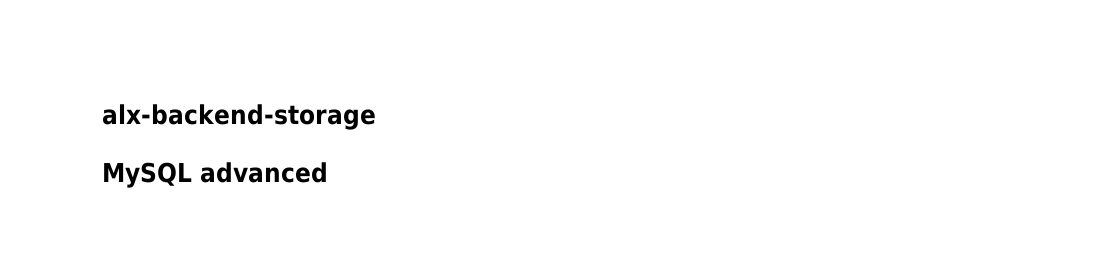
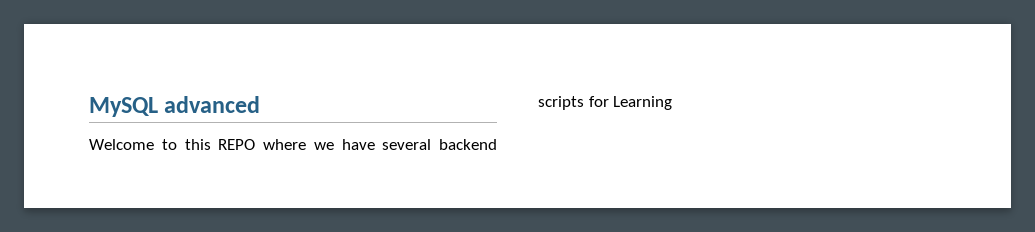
[102,104,376,130] alx-backend-storage // -> (89, 107) none
(328, 172) none -> [89,139,497,150] [538,96,673,110] // Welcome to this REPO where we have several backend scripts for Learning

